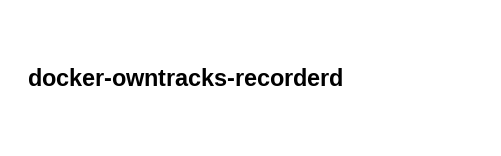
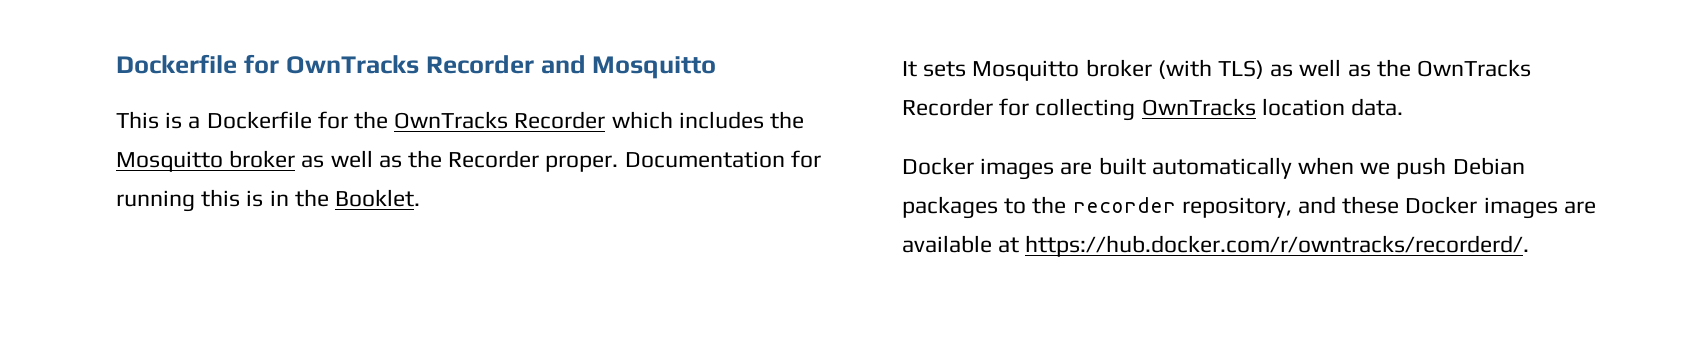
[28,68,343,86] docker-owntracks-recorderd -> [116,54,717,79] [116,111,805,129] [116,150,821,172] [116,189,421,212] [902,59,1532,81] [902,98,1404,121] [902,157,1525,180] [902,196,1596,219] [902,235,1530,257] Dockerfile for OwnTracks Recorder and Mosquitto // This is a Dockerfile for the OwnTracks Recorder which includes the Mosquitto broker as well as the Recorder proper. Documentation for running this is in the Booklet. // It sets Mosquitto broker (with TLS) as well as the OwnTracks Recorder for collecting OwnTracks location data. // Docker images are built automatically when we push Debian packages to the recorder repository, and these Docker images are available at https://hub.docker.com/r/owntracks/recorderd/.

